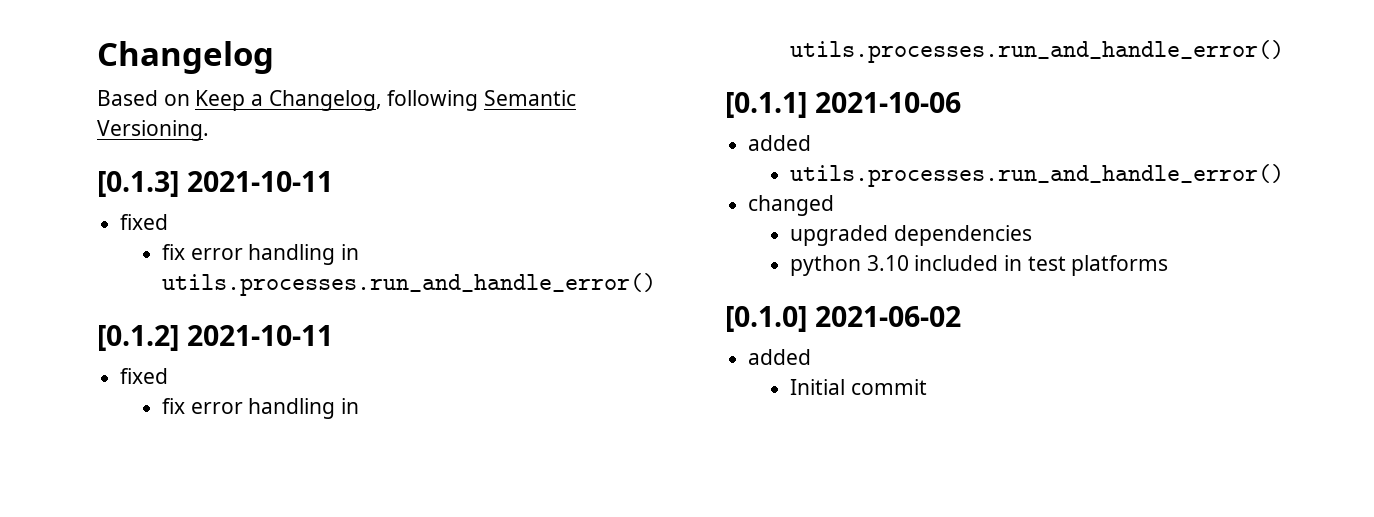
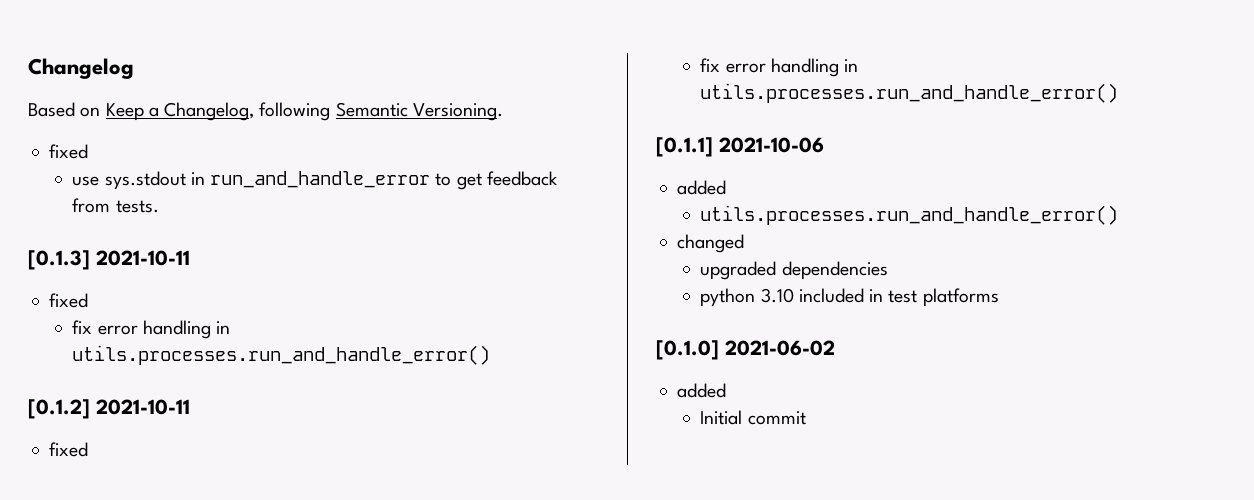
(209, 130) none -> [49,144,89,159] [72,171,558,190] [72,198,159,213] // fixed // use sys.stdout in run_and_handle_error to get feedback from tests.

